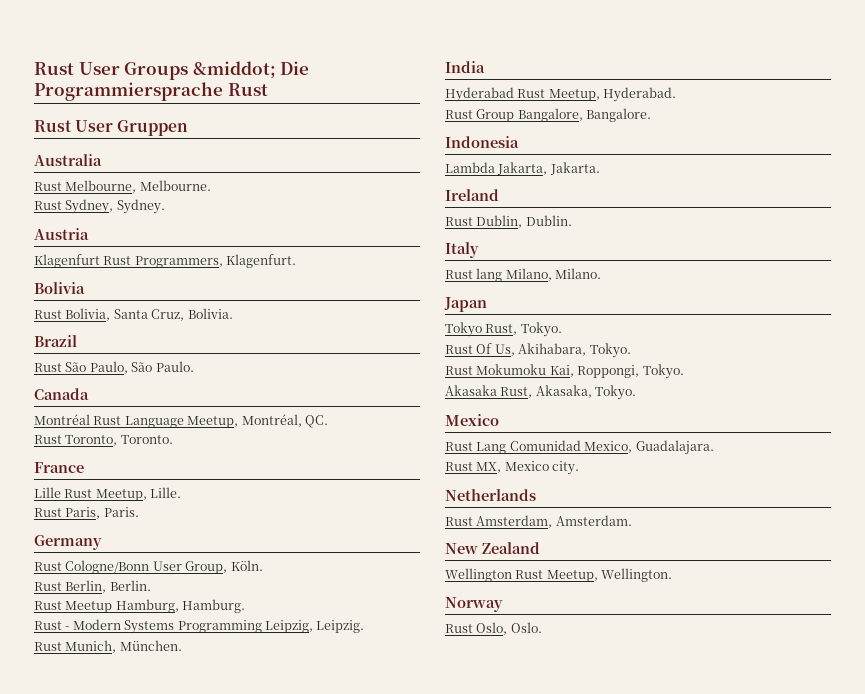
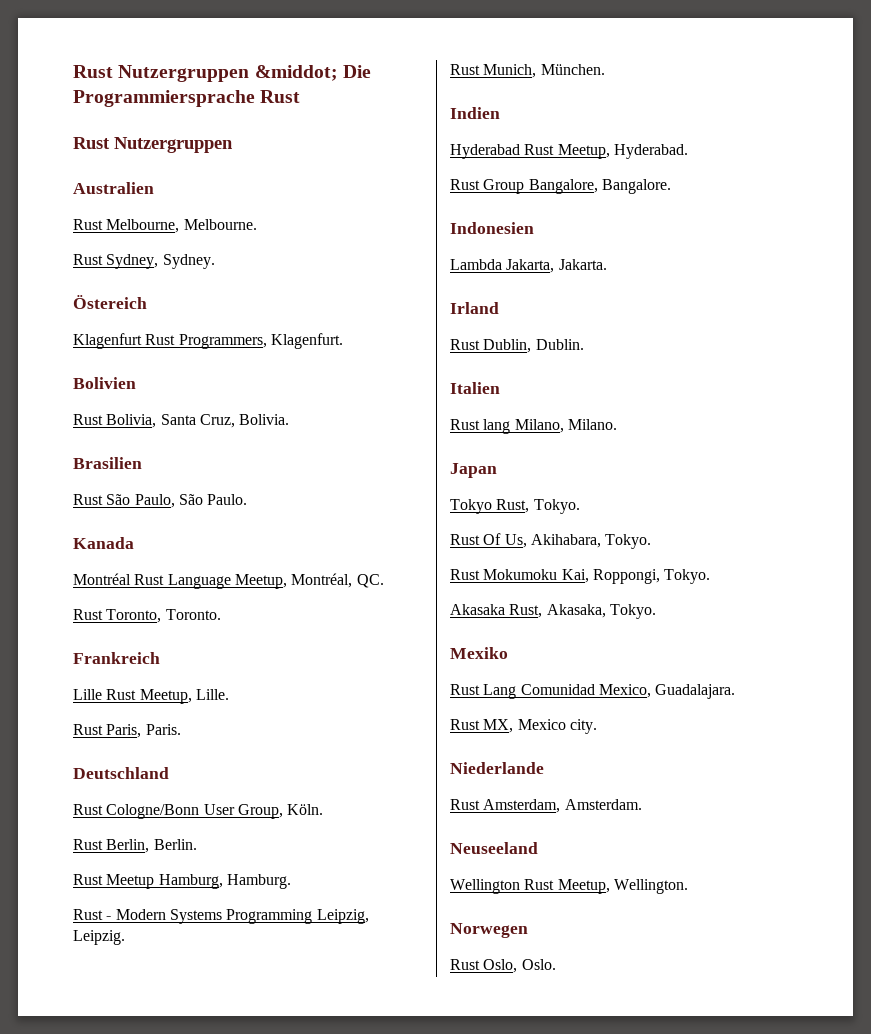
[34,62,189,80] Rust User Groups -> [73,65,250,82] Rust Nutzergruppen
[75,120,189,136] [34,154,102,166] User Gruppen // Australia -> [114,137,233,153] [73,182,154,194] Nutzergruppen // Australien
[34,228,89,240] Austria -> [73,295,147,309] Östereich
[34,282,85,294] Bolivia -> [73,377,136,389] Bolivien
[34,335,77,347] Brazil -> [73,457,142,469] Brasilien
[34,388,89,400] Canada -> [73,537,134,549] Kanada
[34,462,84,473] France -> [73,652,160,664] Frankreich
[34,535,102,550] Germany -> [73,767,169,779] Deutschland
[445,61,485,73] India -> [450,107,500,119] Indien
[445,136,519,148] Indonesia -> [450,222,534,234] Indonesien
[445,189,499,201] Ireland -> [450,302,499,314] Irland
[445,242,479,258] Italy -> [450,382,500,394] Italien
[445,414,499,426] Mexico -> [450,647,508,659] Mexiko
[445,489,536,501] Netherlands -> [450,762,544,774] Niederlande
[445,542,540,554] New Zealand -> [450,842,538,854] Neuseeland
[445,597,503,612] Norway -> [450,923,528,938] Norwegen

